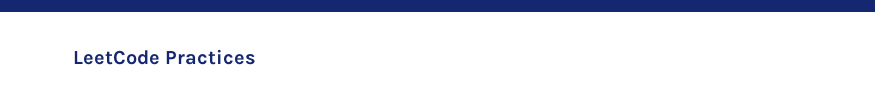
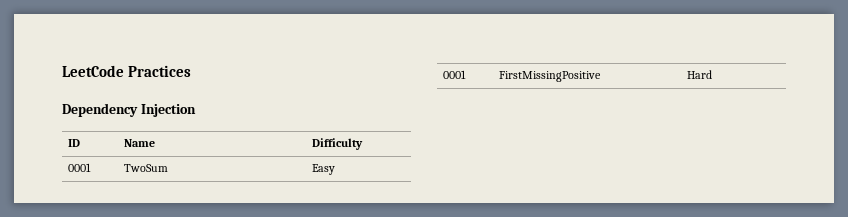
(257, 57) none -> [62,103,196,117] [67,139,80,147] [123,139,155,147] [311,138,363,150] [67,163,91,172] [123,164,168,172] [311,164,335,175] [442,70,466,79] [498,71,601,82] [686,70,712,79] // Dependency Injection // ID | Name | Difficulty // 0001 | TwoSum | Easy // 0001 | FirstMissingPositive | Hard

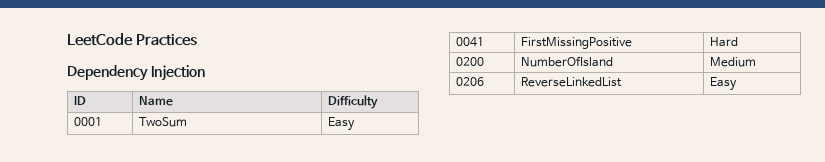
[442,70,466,79] 0001 -> [456,37,485,47] 0041
(712, 74) none -> [456,57,485,66] [521,56,614,67] [710,57,757,67] [456,77,485,86] [521,77,623,87] [710,77,738,91] // 0200 | NumberOfIsland | Medium // 0206 | ReverseLinkedList | Easy

